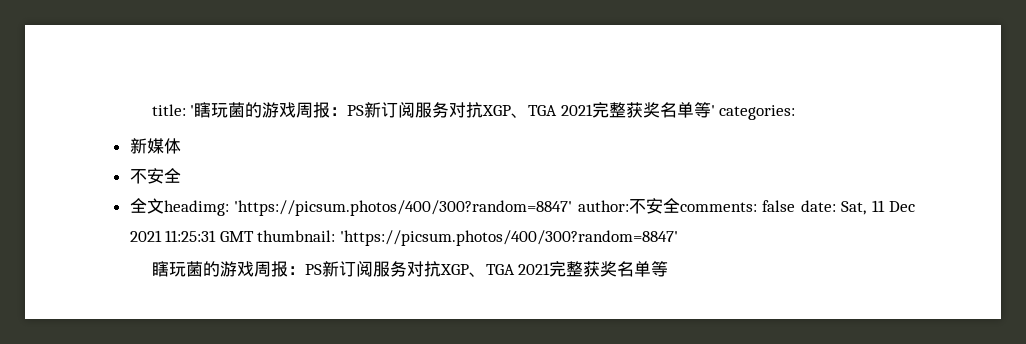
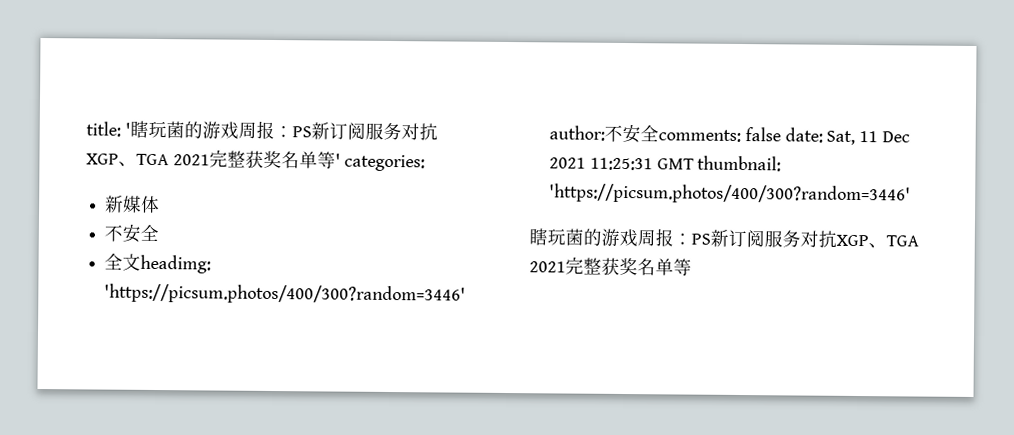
[234,200,573,216] 'https://picsum.photos/400/300?random=8847' -> [104,283,467,305] 'https://picsum.photos/400/300?random=3446'
[340,230,679,246] 'https://picsum.photos/400/300?random=8847' -> [549,183,912,205] 'https://picsum.photos/400/300?random=3446'

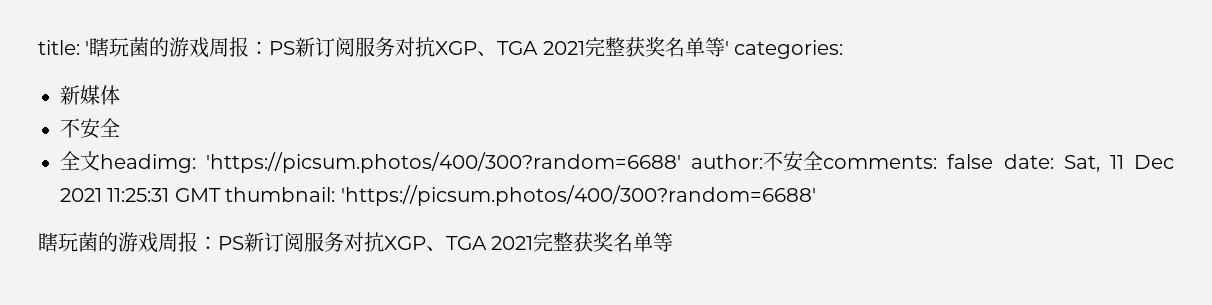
[104,283,467,305] 'https://picsum.photos/400/300?random=3446' -> [206,152,682,173] 'https://picsum.photos/400/300?random=6688'
[549,183,912,205] 'https://picsum.photos/400/300?random=3446' -> [340,185,816,206] 'https://picsum.photos/400/300?random=6688'

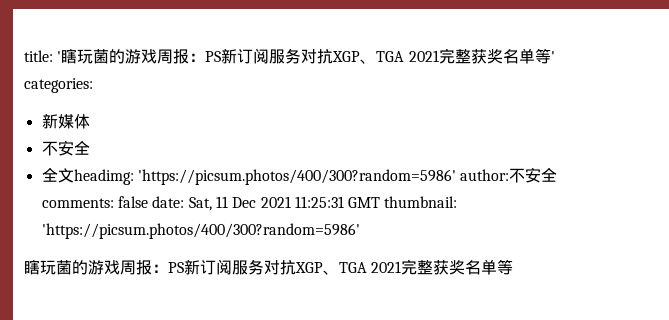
[206,152,682,173] 'https://picsum.photos/400/300?random=6688' -> [137,169,456,185] 'https://picsum.photos/400/300?random=5986'
[340,185,816,206] 'https://picsum.photos/400/300?random=6688' -> [41,223,360,239] 'https://picsum.photos/400/300?random=5986'

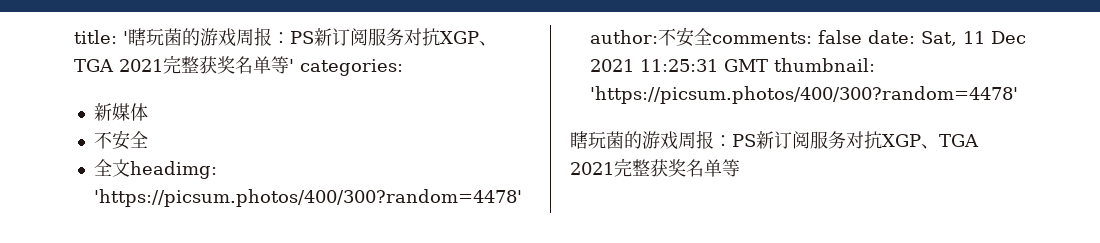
[137,169,456,185] 'https://picsum.photos/400/300?random=5986' -> [93,189,522,207] 'https://picsum.photos/400/300?random=4478'
[41,223,360,239] 'https://picsum.photos/400/300?random=5986' -> [589,86,1018,104] 'https://picsum.photos/400/300?random=4478'

